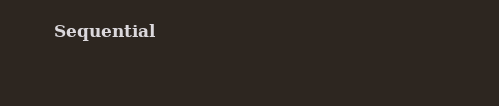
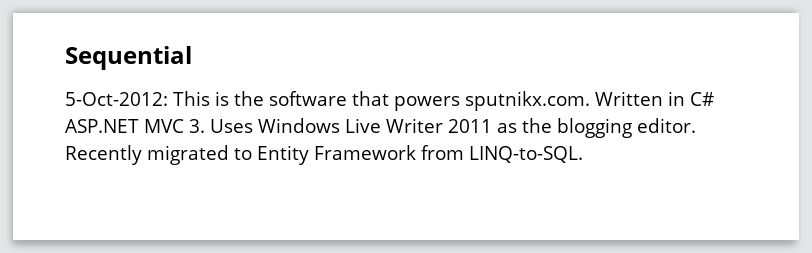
(156, 32) none -> [65,91,714,111] [65,118,696,138] [65,145,583,165] // 5-Oct-2012: This is the software that powers sputnikx.com. Written in C# ASP.NET MVC 3. Uses Windows Live Writer 2011 as the blogging editor. Recently migrated to Entity Framework from LINQ-to-SQL.

